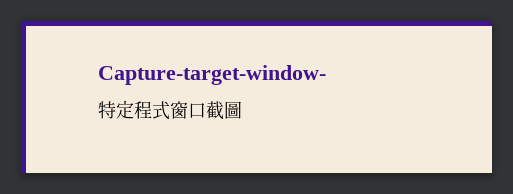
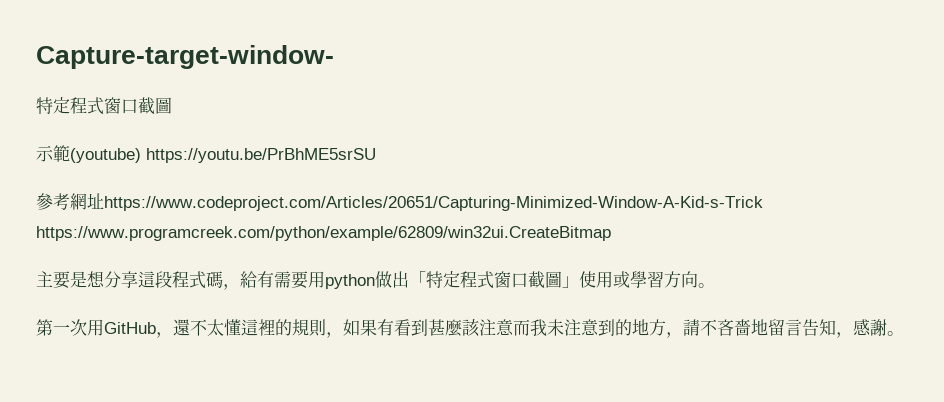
(242, 110) none -> [36,145,376,163] [36,193,763,211] [36,226,611,241] [36,271,715,290] [36,319,904,338] // 示範(youtube) https://youtu.be/PrBhME5srSU // 參考網址https://www.codeproject.com/Articles/20651/Capturing-Minimized-Window-A-Kid-s-Trick https://www.programcreek.com/python/example/62809/win32ui.CreateBitmap // 主要是想分享這段程式碼，給有需要用python做出「特定程式窗口截圖」使用或學習方向。 // 第一次用GitHub，還不太懂這裡的規則，如果有看到甚麼該注意而我未注意到的地方，請不吝嗇地留言告知，感謝。

